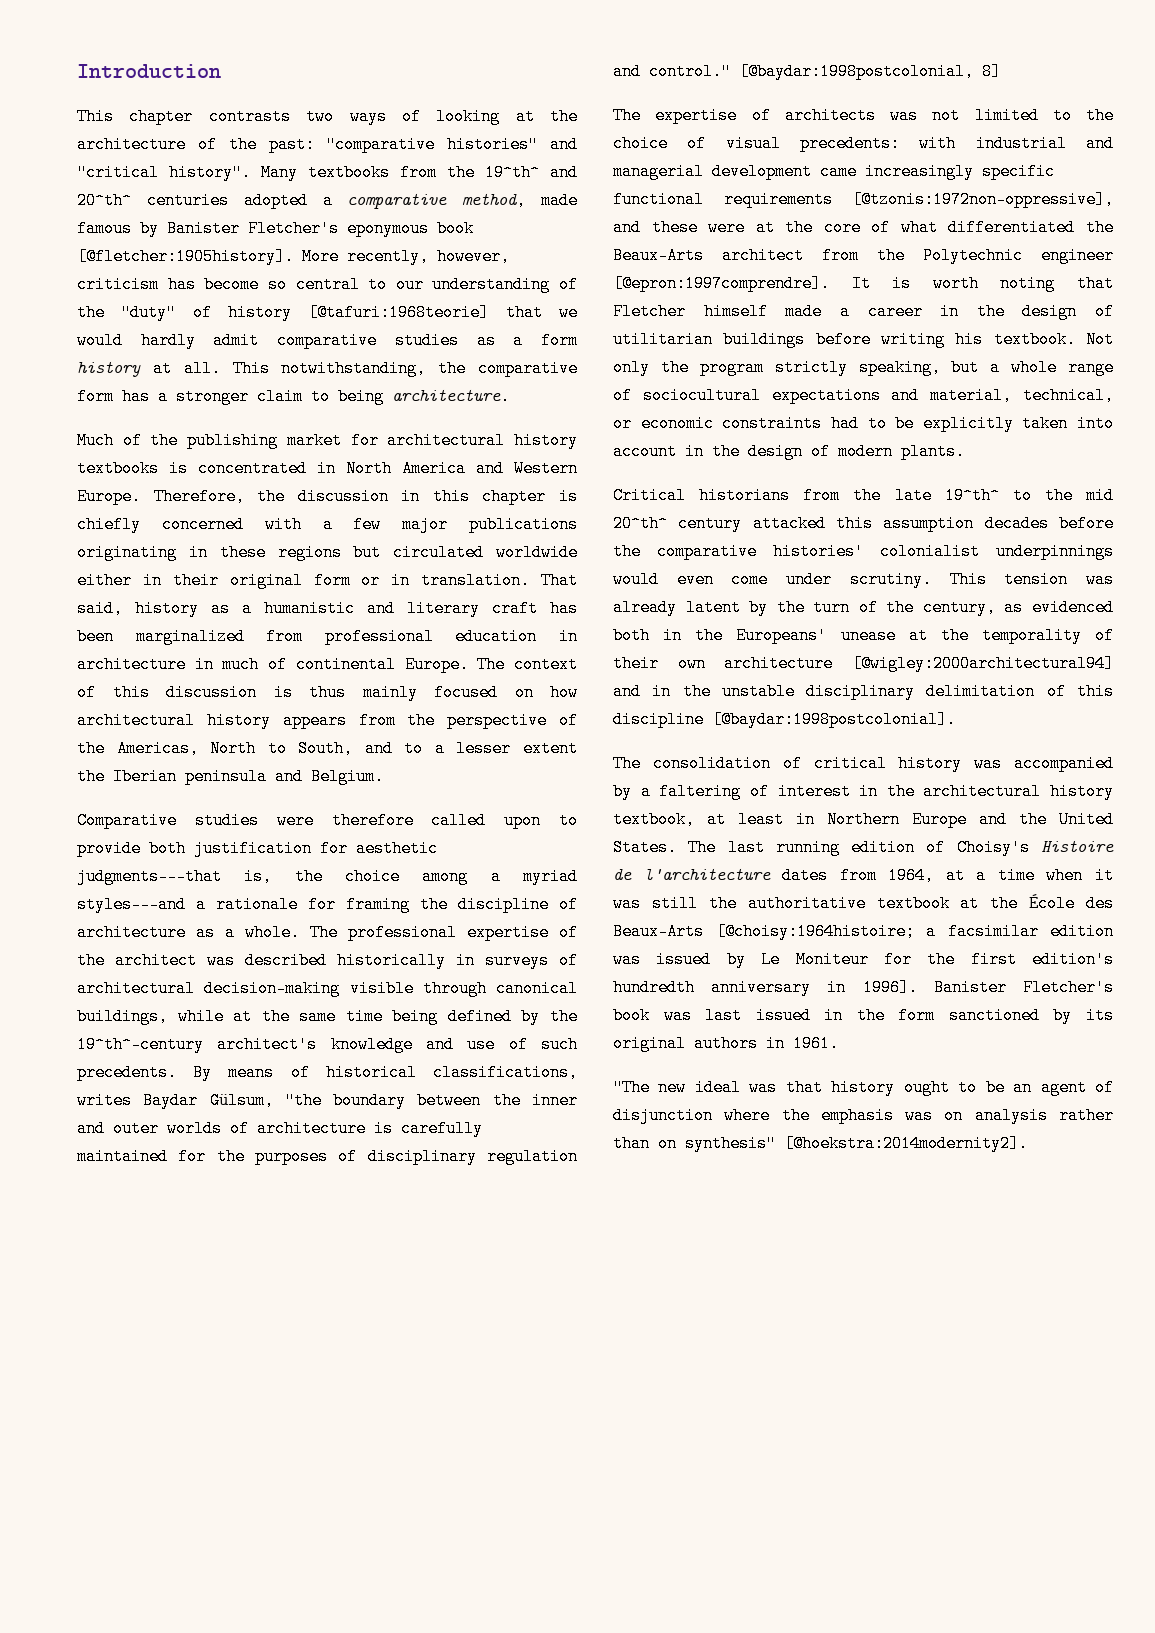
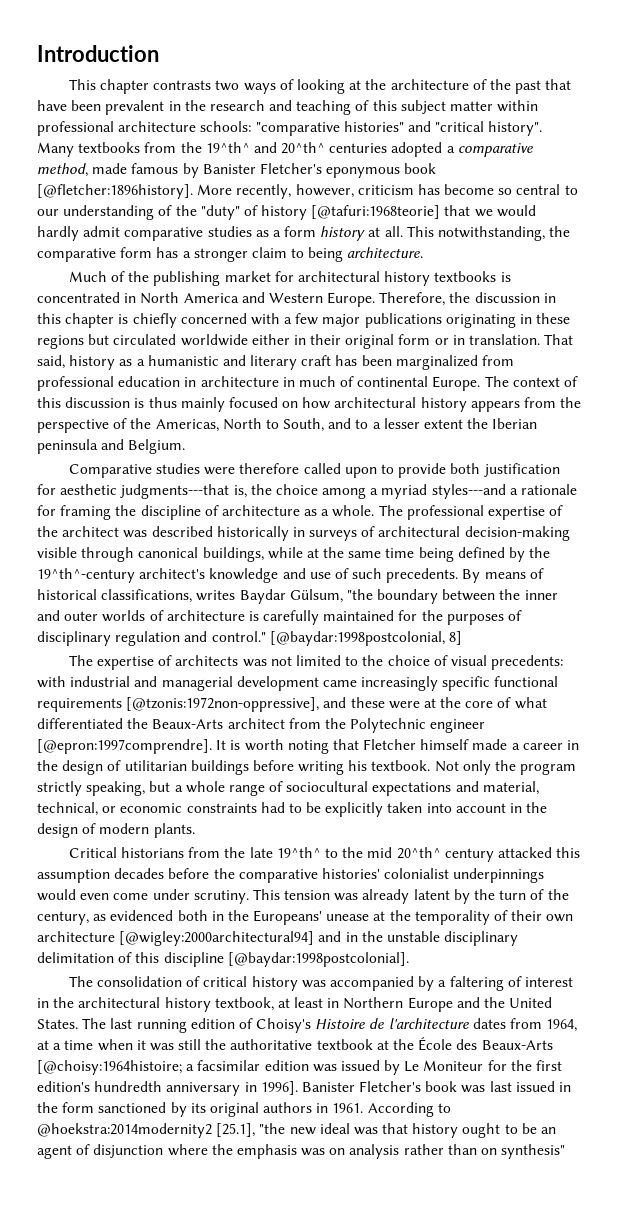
[268,136,315,153] past: -> [515,79,572,94] [37,100,539,115] [37,121,252,136] past that have been prevalent in the research and teaching of this subject matter within professional architecture schools:
[77,248,294,265] [@fletcher:1905history]. -> [37,184,193,199] [@fletcher:1896history].
[613,1079,650,1096] // "The -> [367,1102,451,1117] [37,1123,286,1138] According to @hoekstra:2014modernity2 [25.1], "the
[784,1135,1028,1152] [@hoekstra:2014modernity2]. -> (566, 1151) none

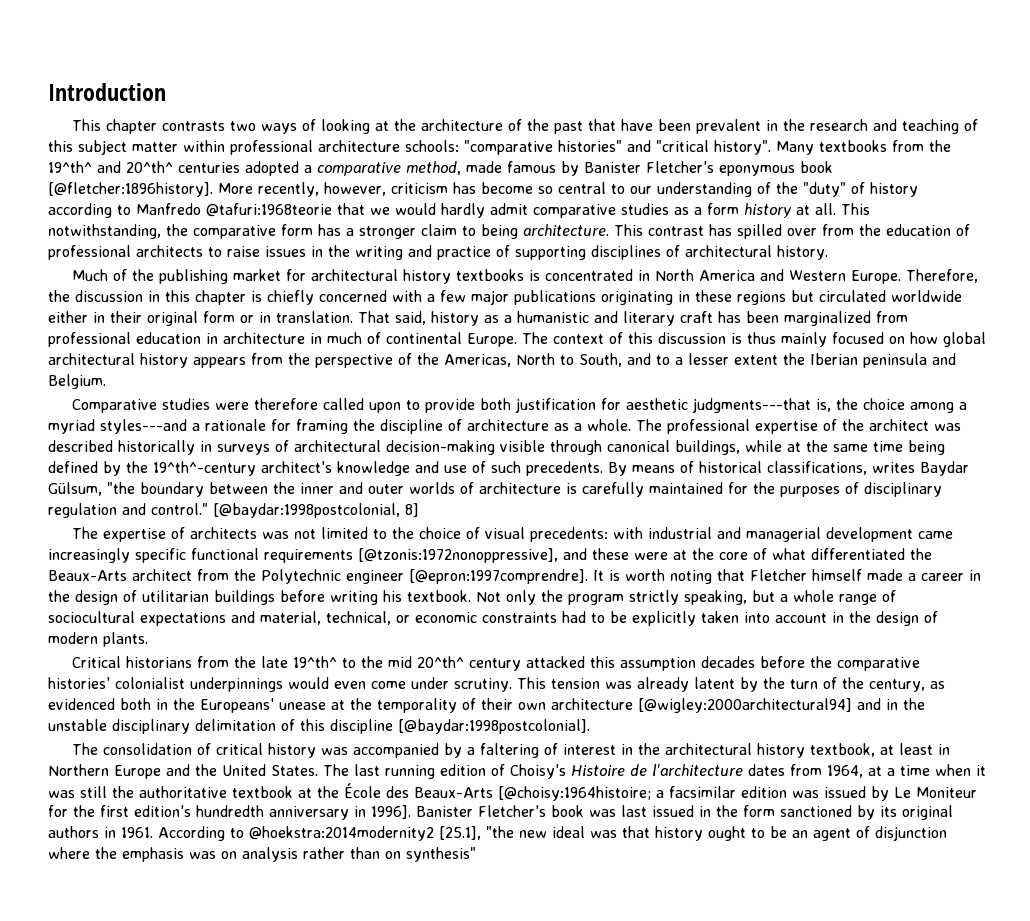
[311,205,441,219] [@tafuri:1968teorie] -> [48,203,332,218] according to Manfredo @tafuri:1968teorie
(424, 252) none -> [614,224,970,239] [48,245,828,260] This contrast has spilled over from the education of professional architects to raise issues in the writing and practice of supporting disciplines of architectural history.
(331, 403) none -> [943,332,986,347] global
[126,697,320,712] [@tzonis:1972non-oppressive], -> [358,548,558,563] [@tzonis:1972nonoppressive],

